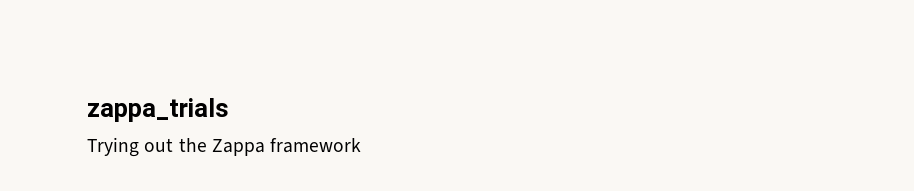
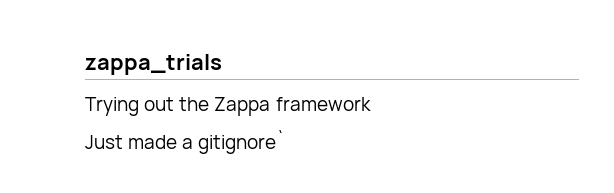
(362, 145) none -> [85,130,286,154] // Just made a gitignore`

